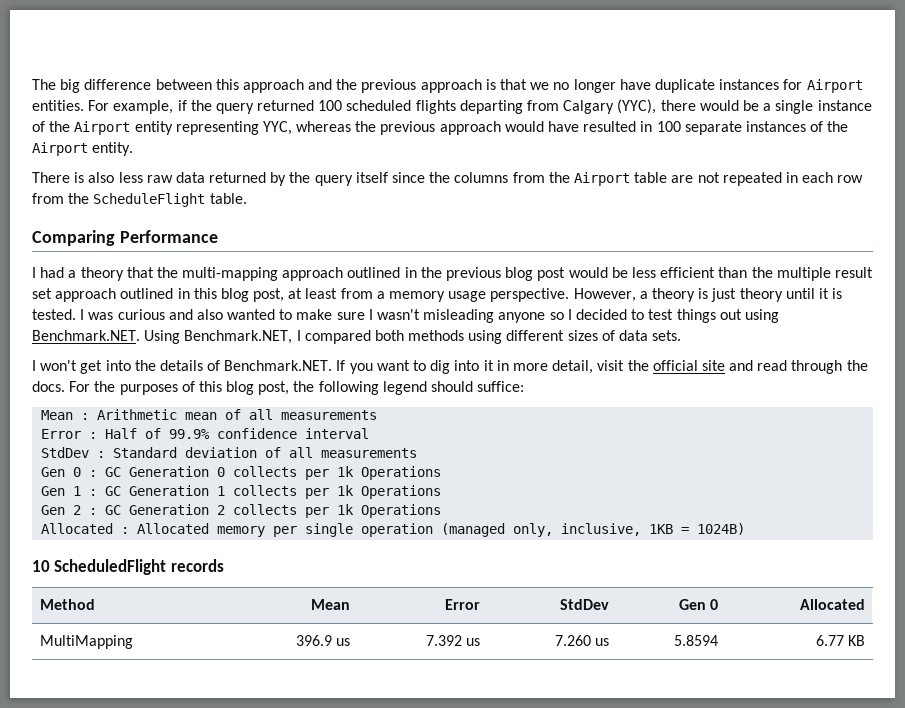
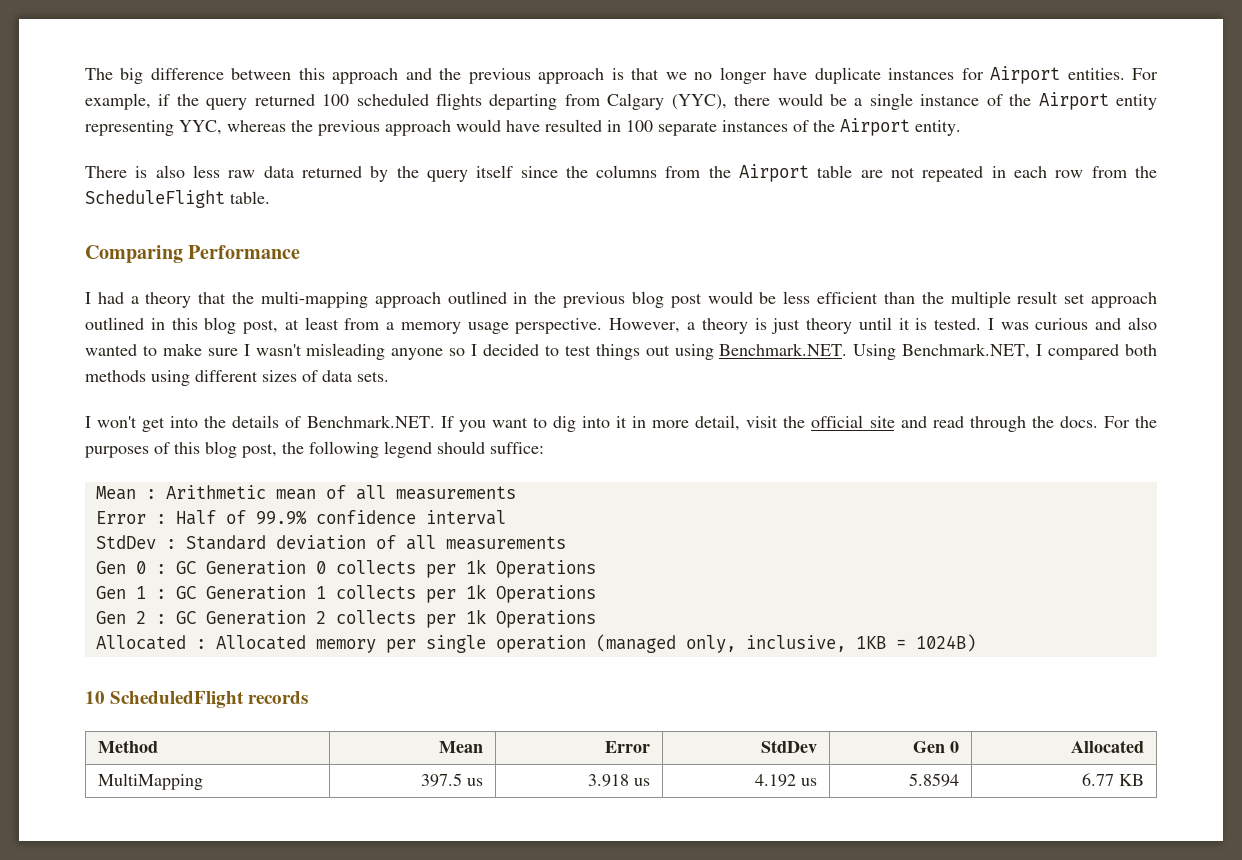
[295,635,350,646] [425,635,480,646] [554,635,591,646] 396.9 us | 7.392 us | 7.260 -> [421,773,484,787] [588,774,651,787] [755,774,797,787] 397.5 us | 3.918 us | 4.192

